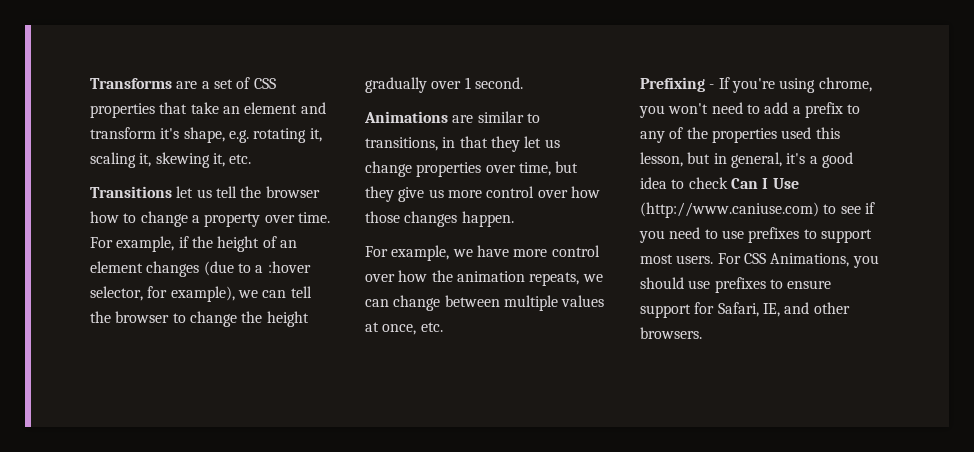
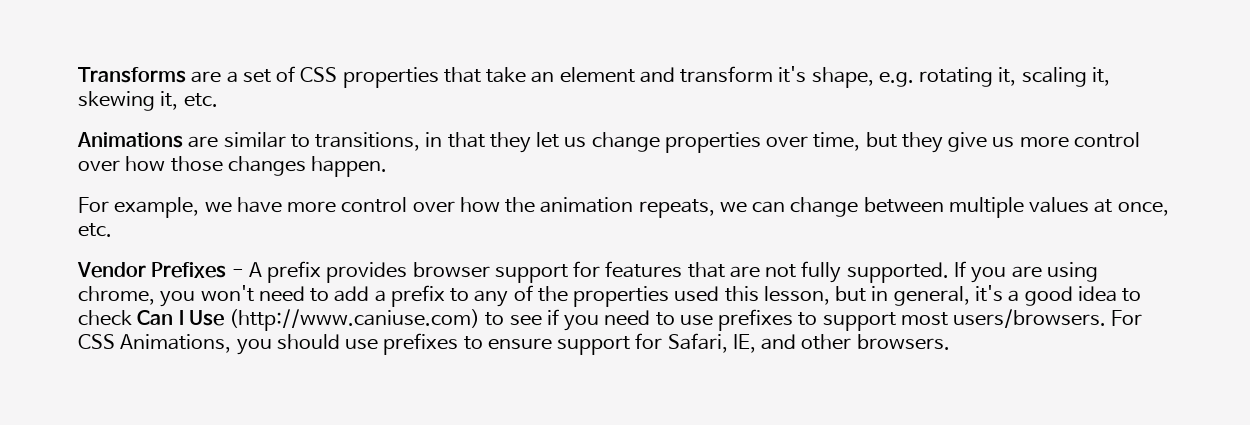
[90,186,320,198] [90,211,330,227] [90,236,297,252] [90,261,311,277] [90,286,312,302] [90,311,309,327] [365,77,523,93] // Transitions let us tell the browser how to change a property over time. For example, if the height of an element changes (due to a :hover selector, for example), we can tell the browser to change the height gradually over 1 second. -> (218, 100) none
[640,77,775,93] Prefixing - If you're -> [77,261,1042,283] Vendor Prefixes - A prefix provides browser support for features that are not fully supported. If you are
[676,255,714,264] users. -> [953,309,1107,328] users/browsers.

